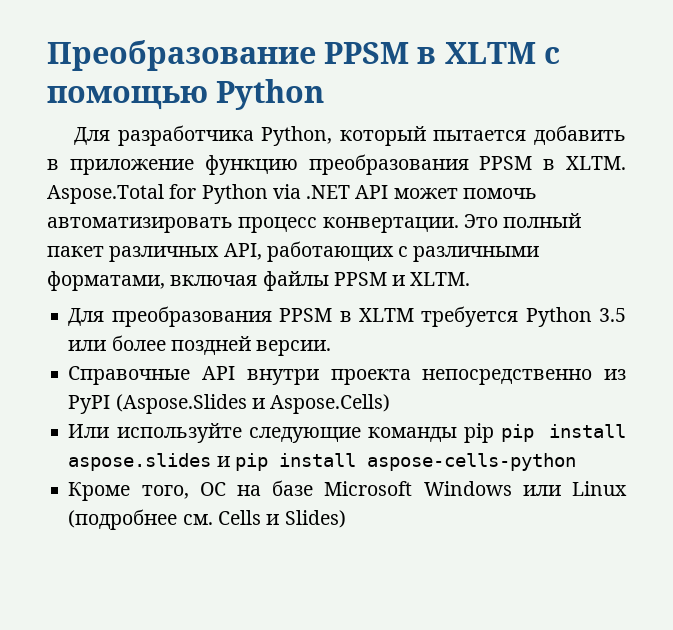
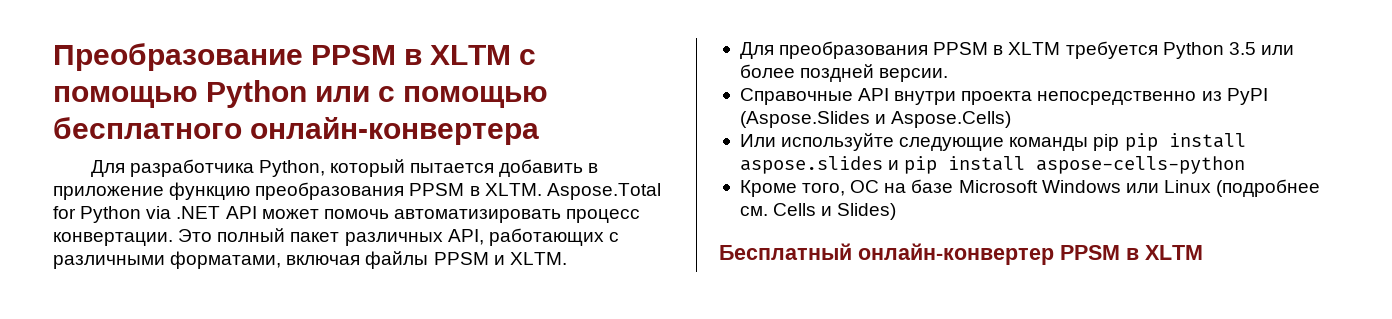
(325, 94) none -> [315,86,549,108] [53,117,540,145] или с помощью бесплатного онлайн-конвертера
(346, 519) none -> [719,243,1203,265] // Бесплатный онлайн-конвертер PPSM в XLTM

